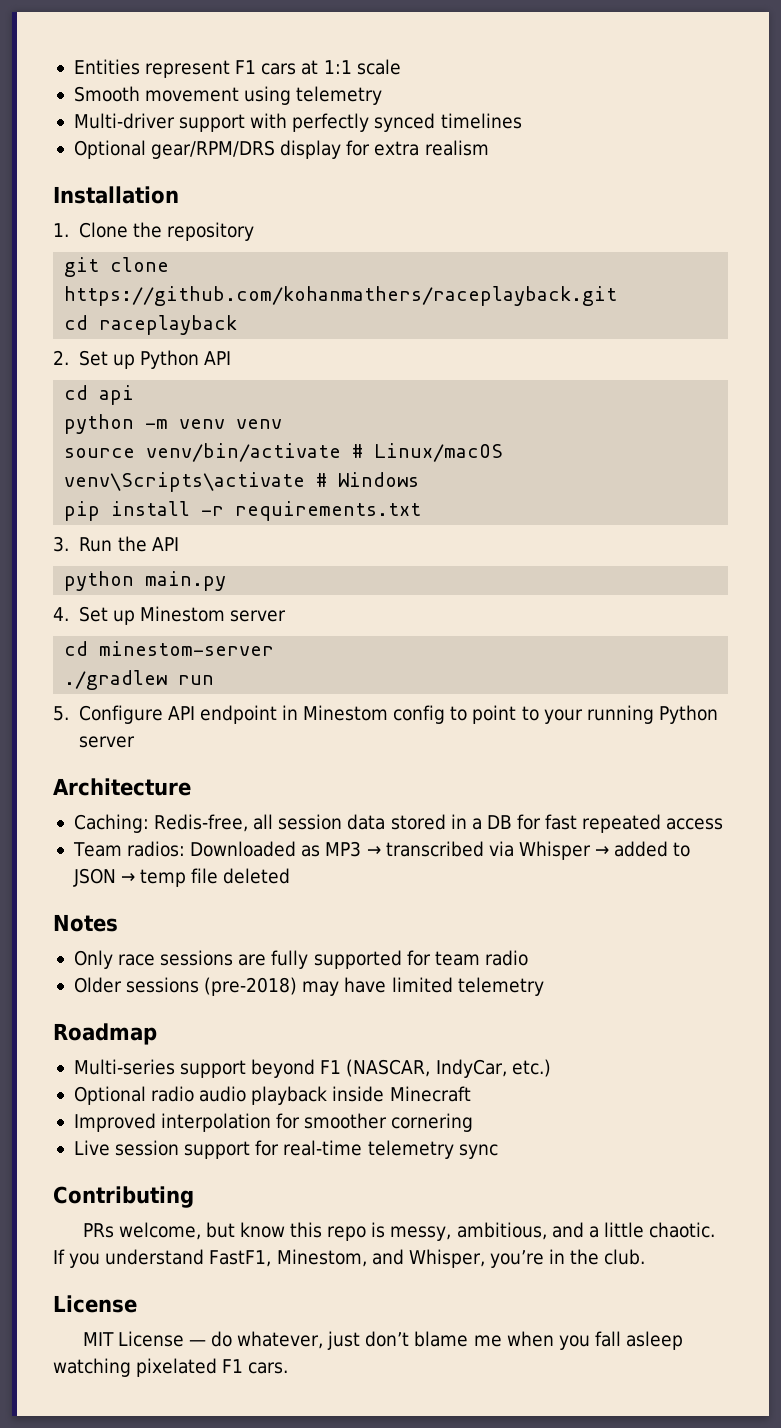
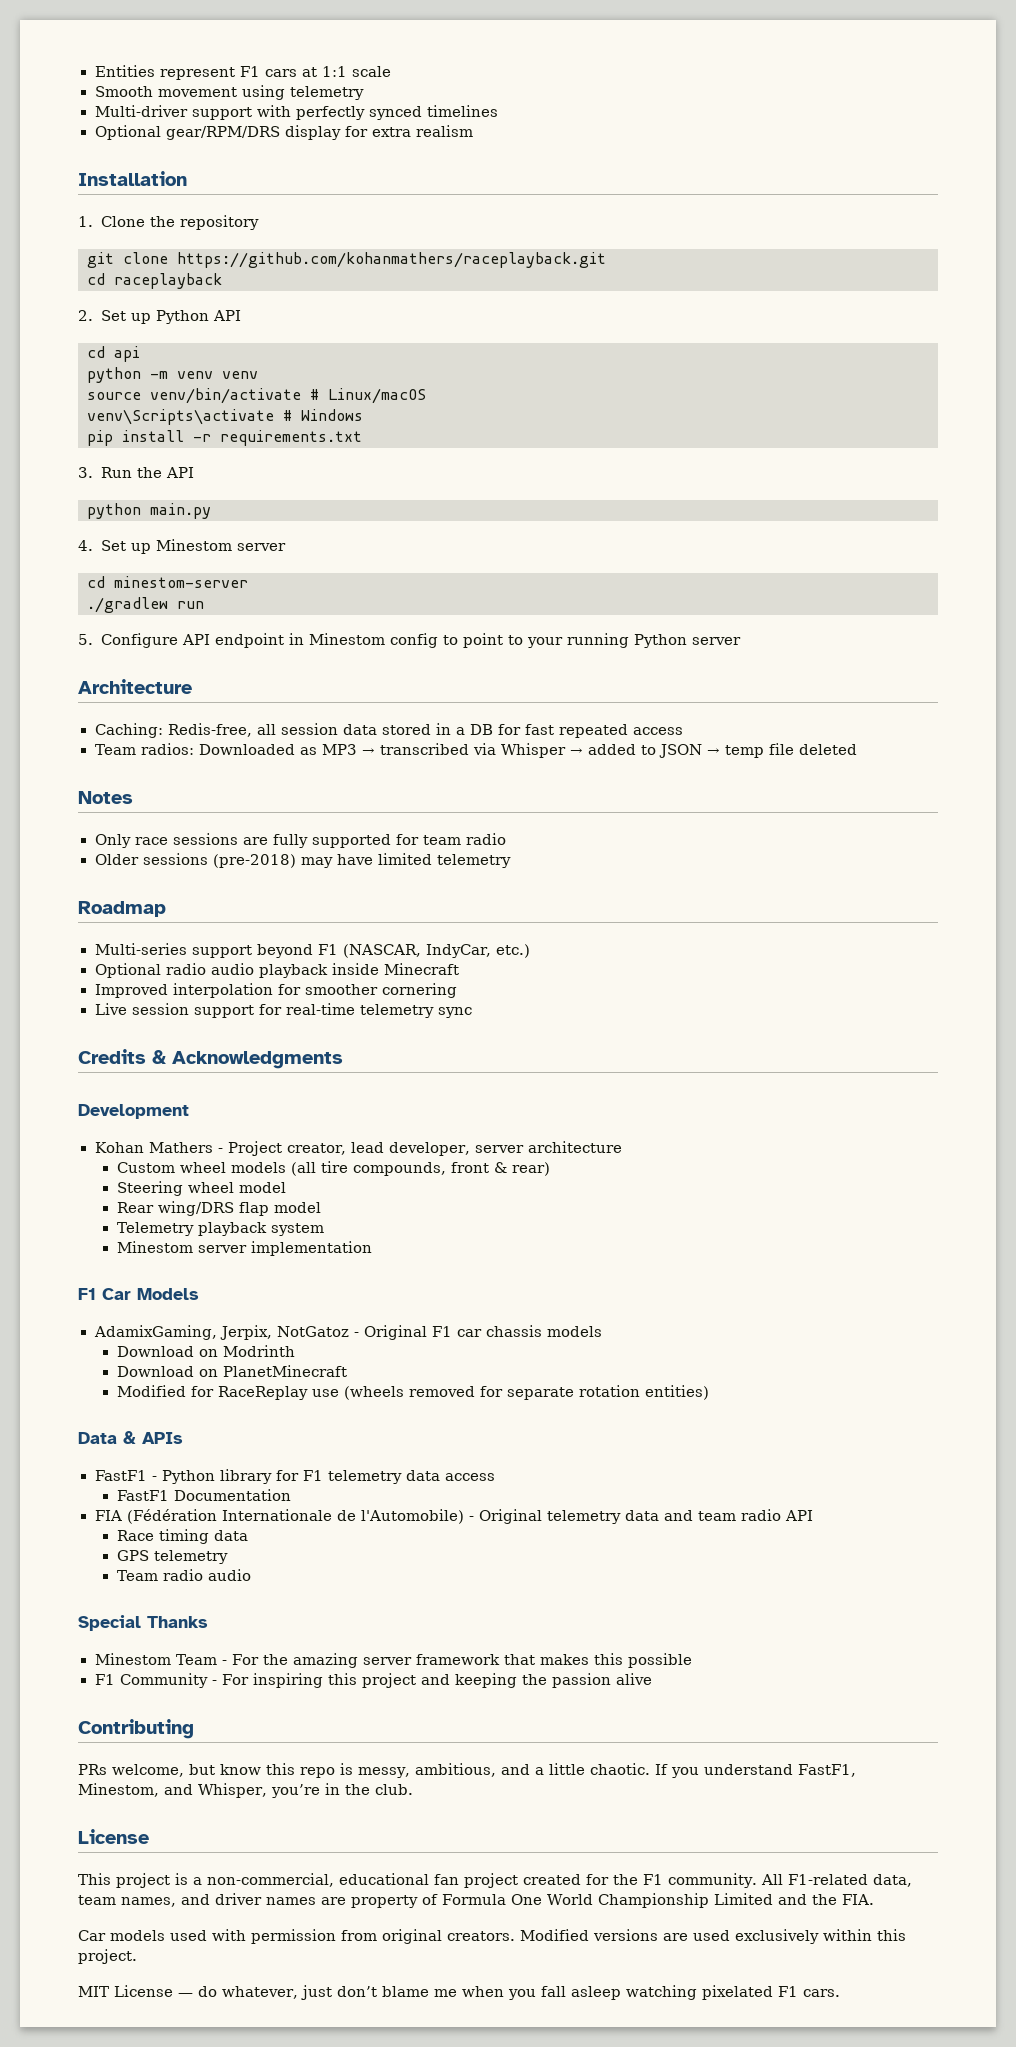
(498, 1151) none -> [78,1049,343,1069] [78,1104,189,1119] [94,1141,623,1156] [116,1161,550,1176] [116,1181,286,1196] [116,1201,321,1216] [116,1222,325,1236] [116,1241,372,1256] [78,1288,199,1300] [93,1325,602,1340] [116,1345,295,1357] [116,1365,347,1377] [116,1385,709,1400] [78,1431,183,1444] [94,1469,496,1484] [116,1489,292,1501] [94,1509,813,1524] [116,1529,248,1544] [116,1550,228,1564] [116,1569,252,1581] [78,1615,208,1631] [94,1653,693,1668] [94,1673,652,1688] // Credits & Acknowledgments // Development // Kohan Mathers - Project creator, lead developer, server architecture // Custom wheel models (all tire compounds, front & rear) // Steering wheel model // Rear wing/DRS flap model // Telemetry playback system // Minestom server implementation // F1 Car Models // AdamixGaming, Jerpix, NotGatoz - Original F1 car chassis models // Download on Modrinth // Download on PlanetMinecraft // Modified for RaceReplay use (wheels removed for separate rotation entities) // Data & APIs // FastF1 - Python library for F1 telemetry data access // FastF1 Documentation // FIA (Fédération Internationale de l'Automobile) - Original telemetry data and team radio API // Race timing data // GPS telemetry // Team radio audio // Special Thanks // Minestom Team - For the amazing server framework that makes this possible // F1 Community - For inspiring this project and keeping the passion alive
(137, 1304) none -> [78,1873,912,1888] [78,1893,874,1908] [78,1929,906,1944] [78,1949,137,1964] // This project is a non-commercial, educational fan project created for the F1 community. All F1-related data, team names, and driver names are property of Formula One World Championship Limited and the FIA. // Car models used with permission from original creators. Modified versions are used exclusively within this project.

